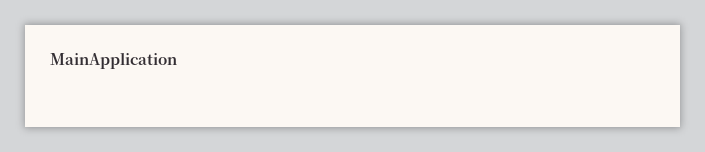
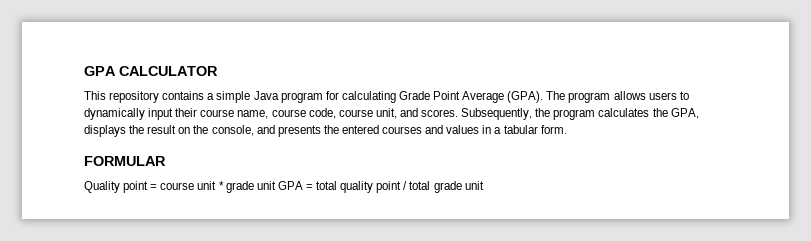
[50,52,177,69] MainApplication -> [84,66,218,76] [84,91,689,103] [84,108,699,120] [84,125,567,137] [84,156,166,166] [84,181,484,193] GPA CALCULATOR // This repository contains a simple Java program for calculating Grade Point Average (GPA). The program allows users to dynamically input their course name, course code, course unit, and scores. Subsequently, the program calculates the GPA, displays the result on the console, and presents the entered courses and values in a tabular form. // FORMULAR // Quality point = course unit * grade unit GPA = total quality point / total grade unit

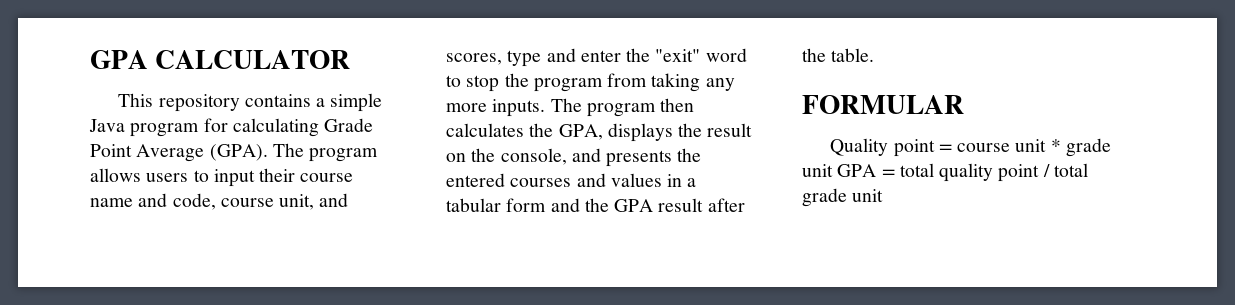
[84,108,145,120] dynamically -> (209, 176) none
[237,109,306,119] name, course -> [90,193,168,207] name and
[421,108,596,120] scores. Subsequently, the program -> [446,48,747,67] [446,73,735,92] [446,98,695,117] scores, type and enter the "exit" word to stop the program from taking any more inputs. The program then
[540,125,567,134] form. -> [506,198,745,212] [802,48,875,62] form and the GPA result after the table.

